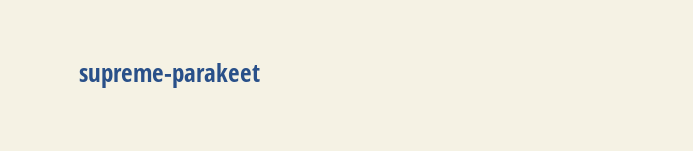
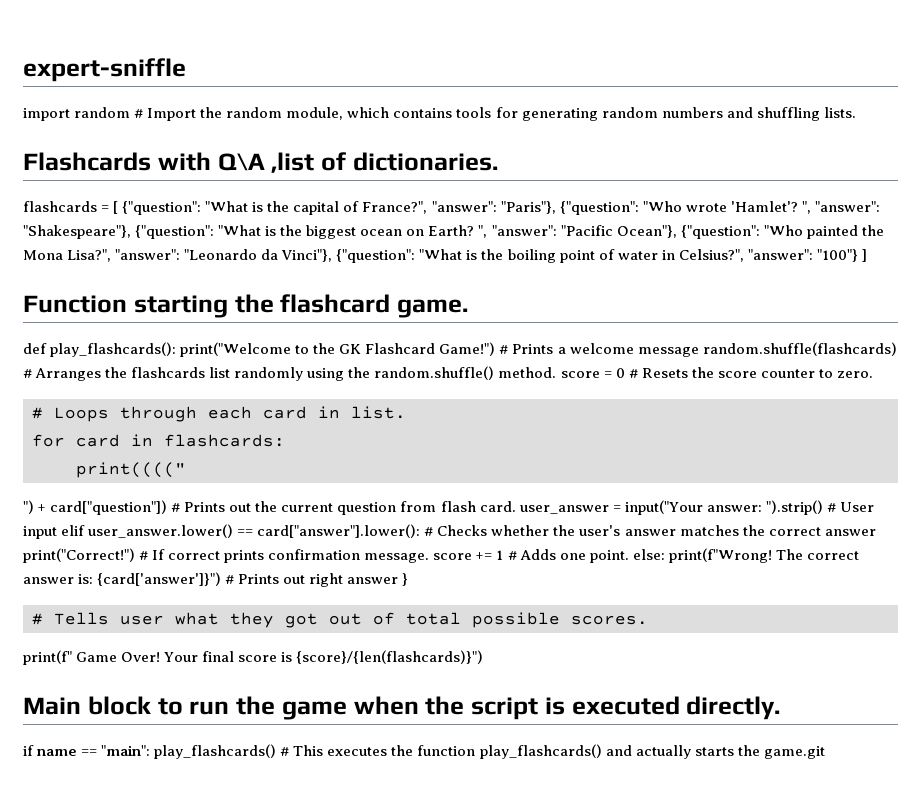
[79,63,260,88] supreme-parakeet -> [23,58,186,82] [23,107,856,121] [23,152,498,173] [23,201,880,215] [23,225,884,239] [23,249,867,263] [23,294,468,318] [23,342,897,357] [23,366,873,381] [32,406,406,422] [32,434,285,447] [76,462,186,478] [23,500,874,515] [23,524,876,539] [23,548,859,563] [23,572,409,587] [32,612,648,628] [23,650,484,665] [23,696,781,720] [23,744,825,759] expert-sniffle // import random # Import the random module, which contains tools for generating random numbers and shuffling lists. // Flashcards with Q\A ,list of dictionaries. // flashcards = [ {"question": "What is the capital of France?", "answer": "Paris"}, {"question": "Who wrote 'Hamlet'? ", "answer": "Shakespeare"}, {"question": "What is the biggest ocean on Earth? ", "answer": "Pacific Ocean"}, {"question": "Who painted the Mona Lisa?", "answer": "Leonardo da Vinci"}, {"question": "What is the boiling point of water in Celsius?", "answer": "100"} ] // Function starting the flashcard game. // def play_flashcards(): print("Welcome to the GK Flashcard Game!") # Prints a welcome message random.shuffle(flashcards) # Arranges the flashcards list randomly using the random.shuffle() method. score = 0 # Resets the score counter to zero. // # Loops through each card in list. // for card in flashcards: // print((((" // ") + card["question"]) # Prints out the current question from flash card. user_answer = input("Your answer: ").strip() # User input elif user_answer.lower() == card["answer"].lower(): # Checks whether the user's answer matches the correct answer print("Correct!") # If correct prints confirmation message. score += 1 # Adds one point. else: print(f"Wrong! The correct answer is: {card['answer']}") # Prints out right answer } // # Tells user what they got out of total possible scores. // print(f" Game Over! Your final score is {score}/{len(flashcards)}") // Main block to run the game when the script is executed directly. // if name == "main": play_flashcards() # This executes the function play_flashcards() and actually starts the game.git

